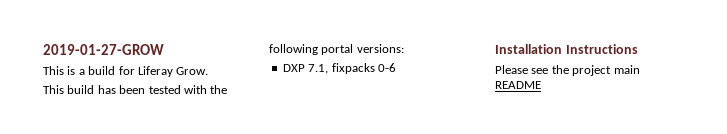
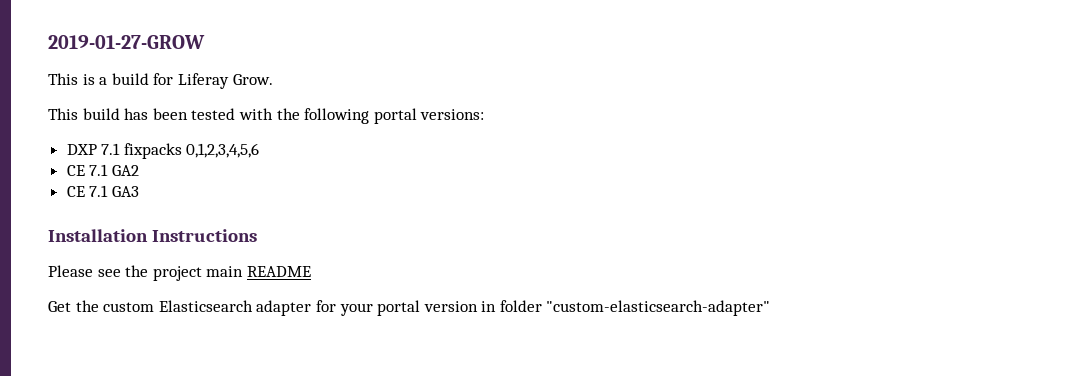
[308,63,396,74] 7.1, fixpacks 0-6 -> [101,143,260,159] [66,164,139,176] [66,185,139,197] 7.1 fixpacks 0,1,2,3,4,5,6 // CE 7.1 GA2 // CE 7.1 GA3
(541, 85) none -> [48,300,771,316] // Get the custom Elasticsearch adapter for your portal version in folder "custom-elasticsearch-adapter"

